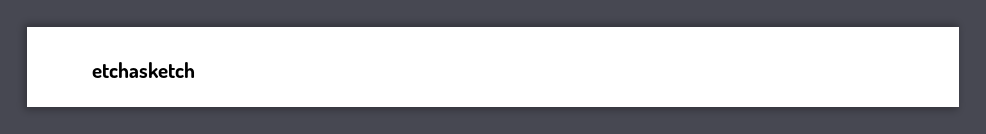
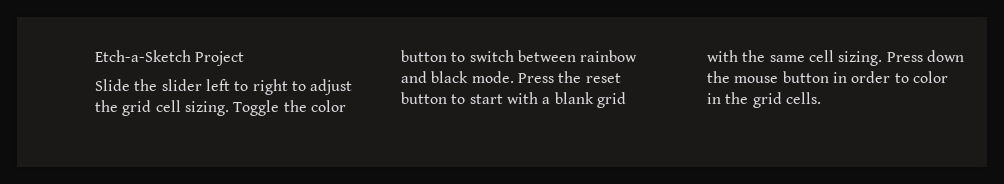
[92,62,195,78] etchasketch -> [95,50,245,66] [95,79,353,95] [95,100,346,116] [401,50,638,62] [401,71,621,83] [401,92,626,108] [707,50,964,66] [707,71,948,83] [707,92,821,108] Etch-a-Sketch Project // Slide the slider left to right to adjust the grid cell sizing. Toggle the color button to switch between rainbow and black mode. Press the reset button to start with a blank grid with the same cell sizing. Press down the mouse button in order to color in the grid cells.

